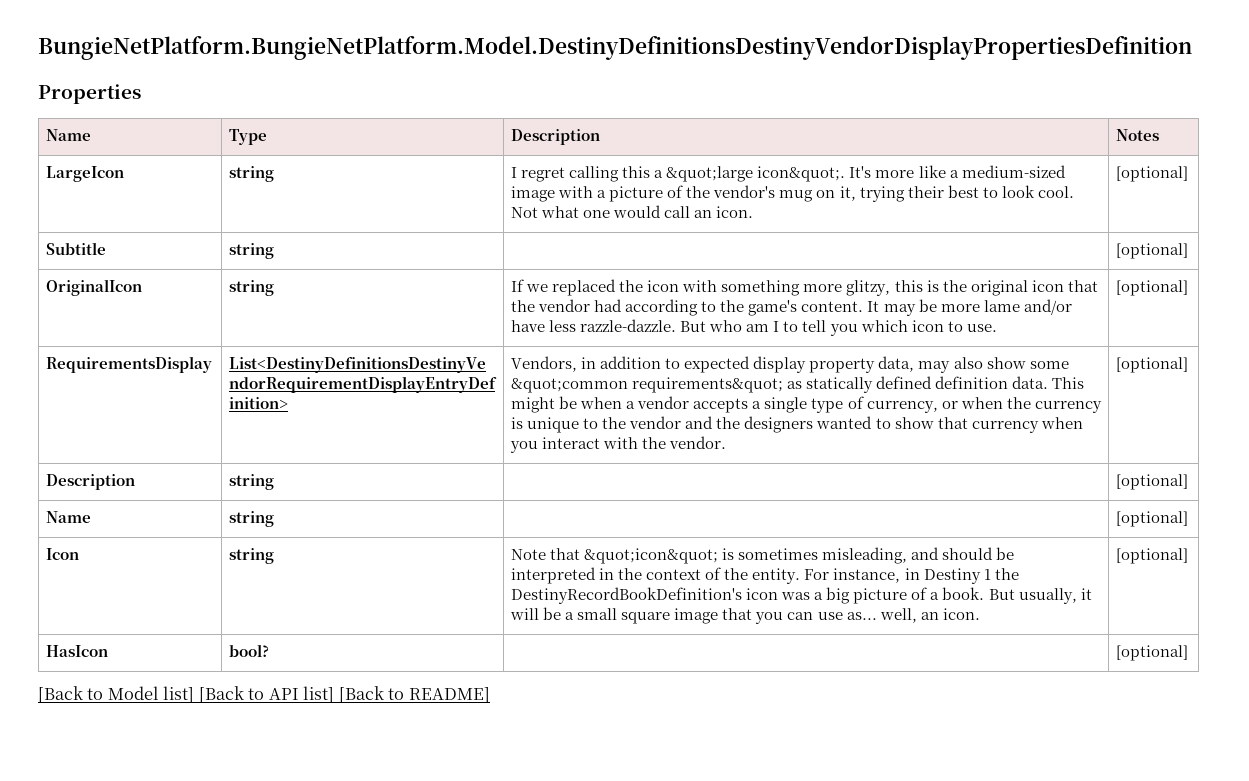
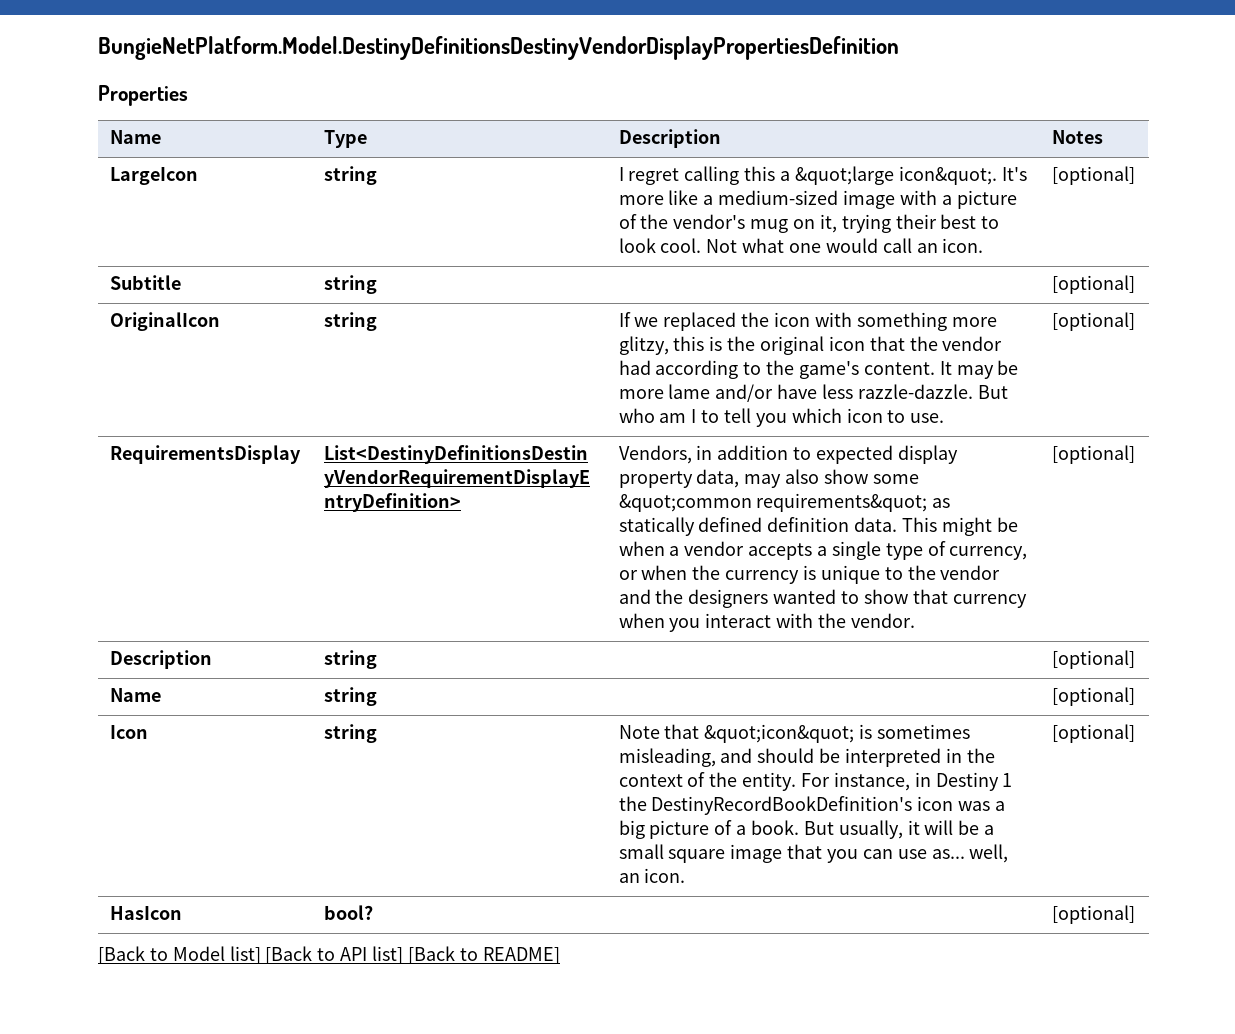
[38,36,1192,60] BungieNetPlatform.BungieNetPlatform.Model.DestinyDefinitionsDestinyVendorDisplayPropertiesDefinition -> [98,36,899,60] BungieNetPlatform.Model.DestinyDefinitionsDestinyVendorDisplayPropertiesDefinition

